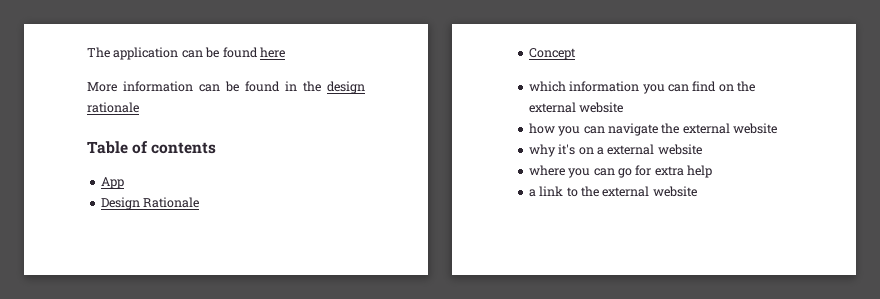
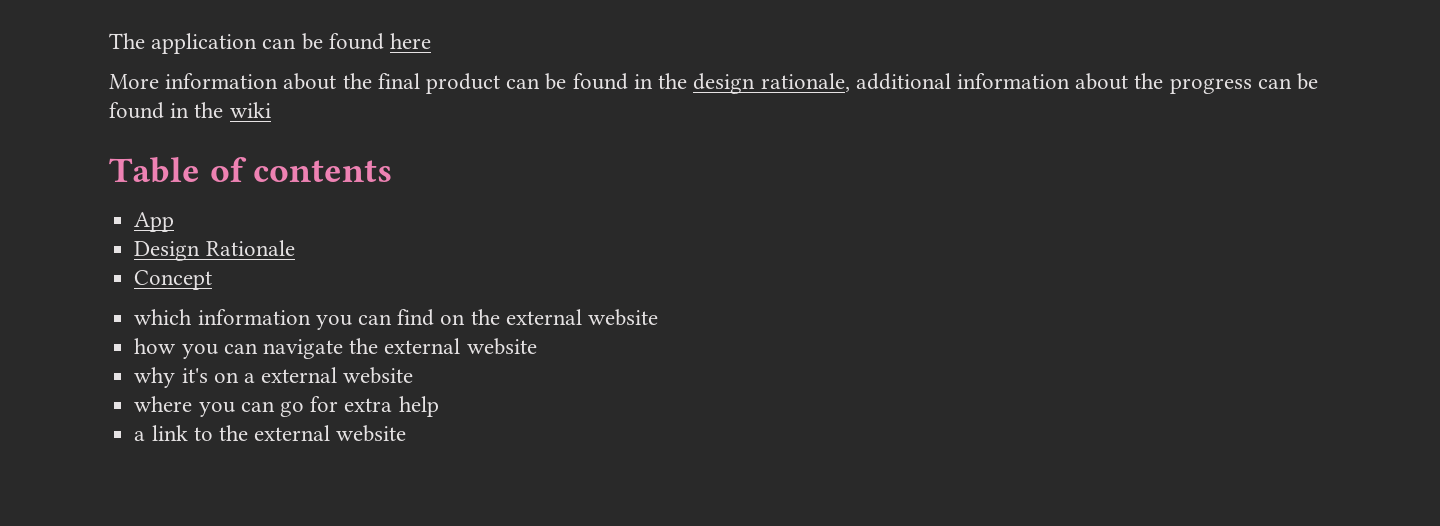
(193, 86) none -> [283,73,501,94] about the final product
[87,102,139,113] rationale -> [760,73,1318,94] [109,102,271,119] rationale, additional information about the progress can be found in the wiki

